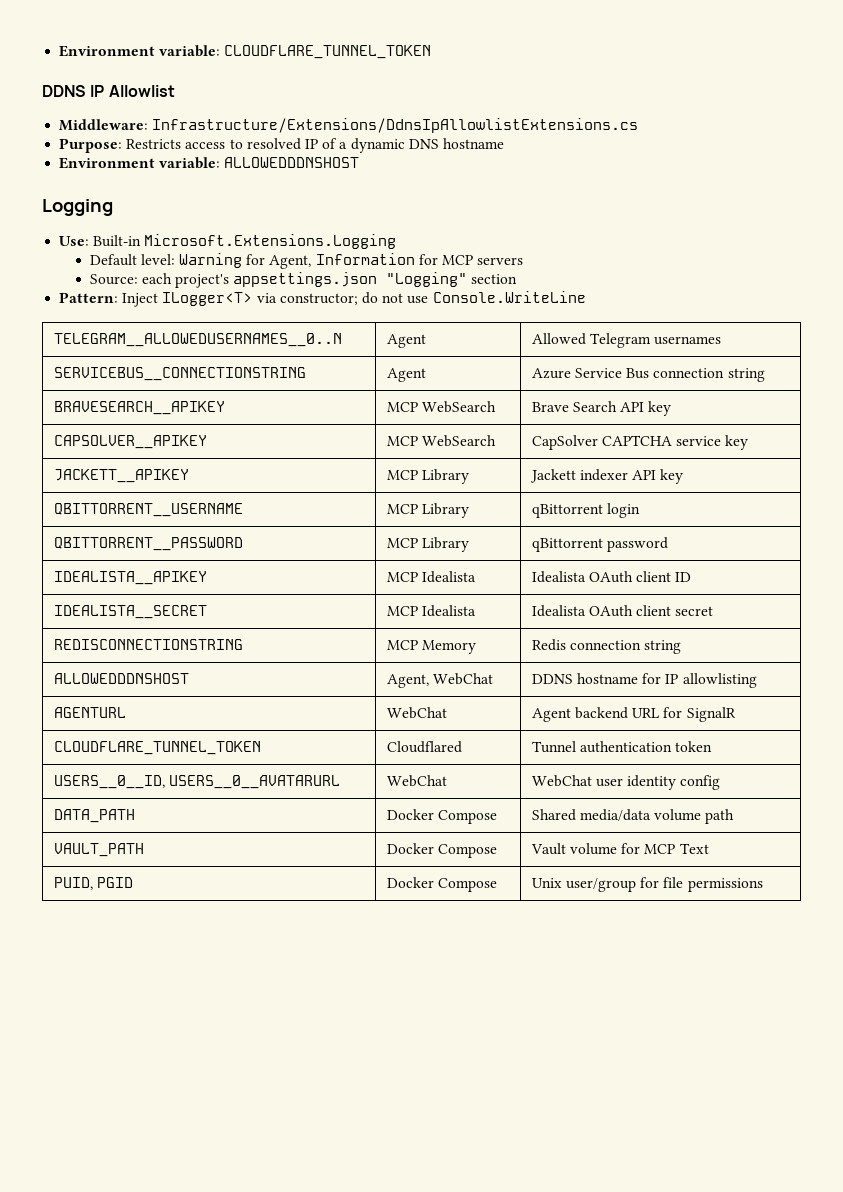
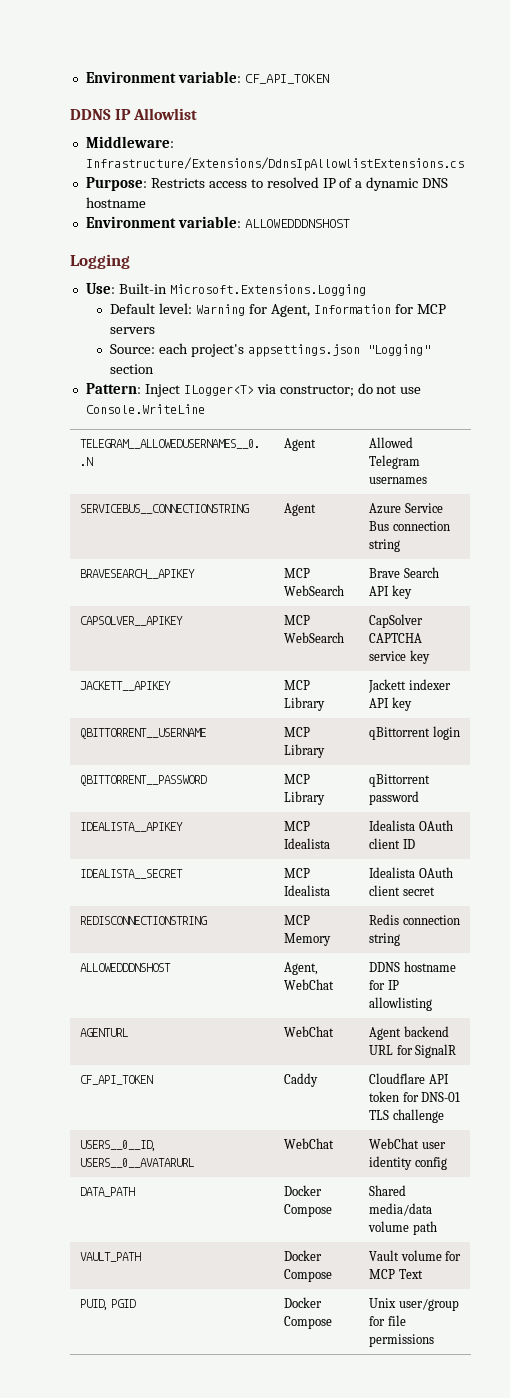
[59,45,432,59] Environment variable: CLOUDFLARE_TUNNEL_TOKEN -> [85,71,329,84] Environment variable: CF_API_TOKEN
[53,741,261,755] [386,741,462,753] [531,741,713,753] CLOUDFLARE_TUNNEL_TOKEN | Cloudflared | Tunnel authentication token -> [80,1075,154,1085] [284,1073,319,1087] [369,1073,449,1084] [369,1091,461,1102] [369,1109,444,1123] CF_API_TOKEN | Caddy | Cloudflare API token for DNS-01 TLS challenge

